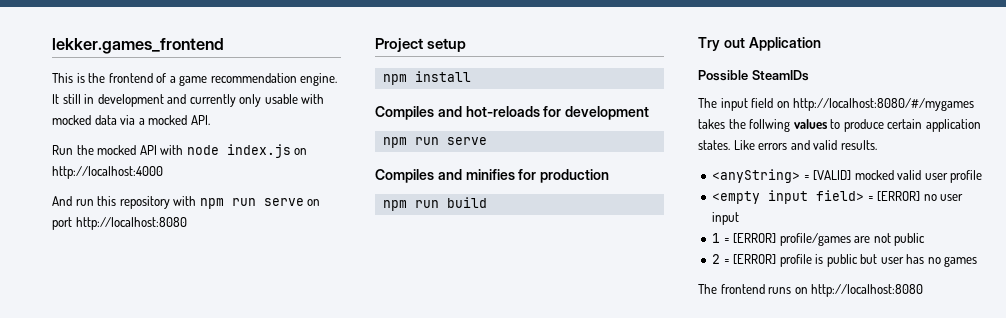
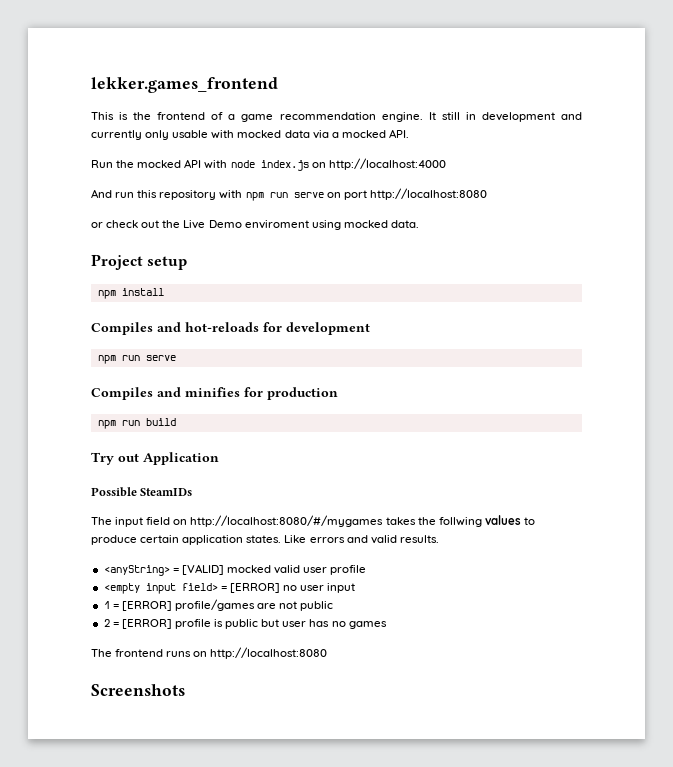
(188, 223) none -> [91,220,419,230] // or check out the Live Demo enviroment using mocked data.
(924, 290) none -> [91,684,185,696] // Screenshots

